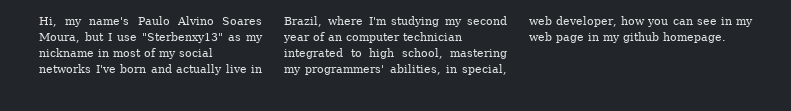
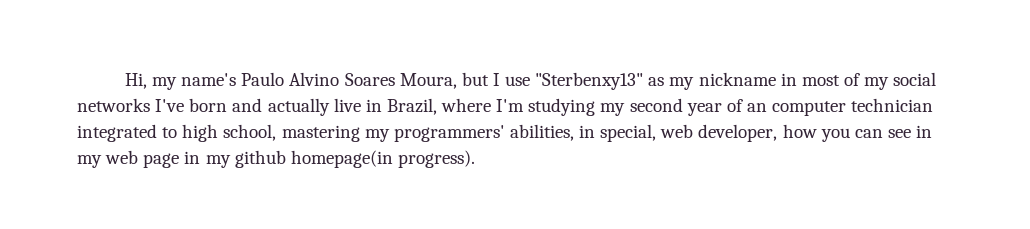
[663,32,726,43] homepage. -> [290,150,475,168] homepage(in progress).

